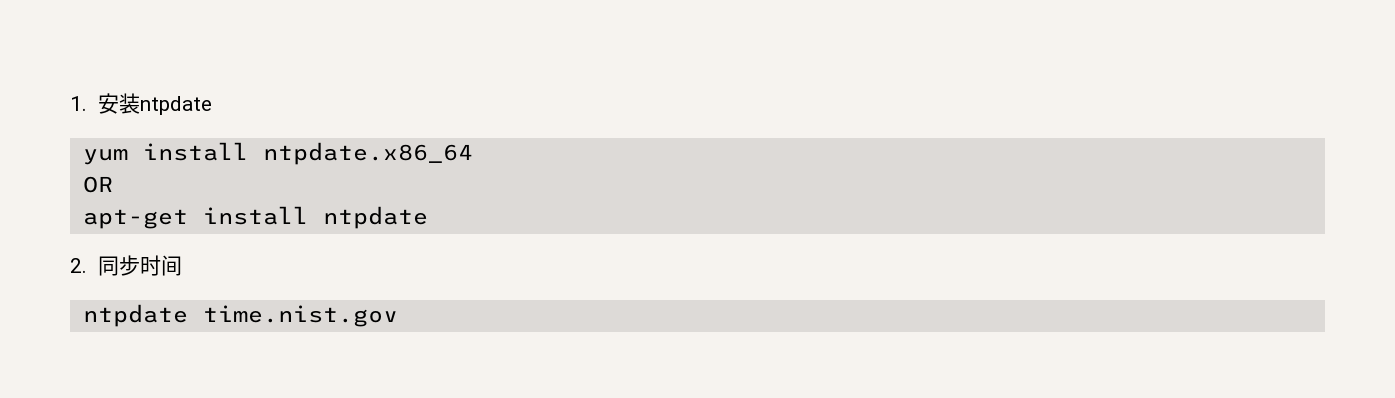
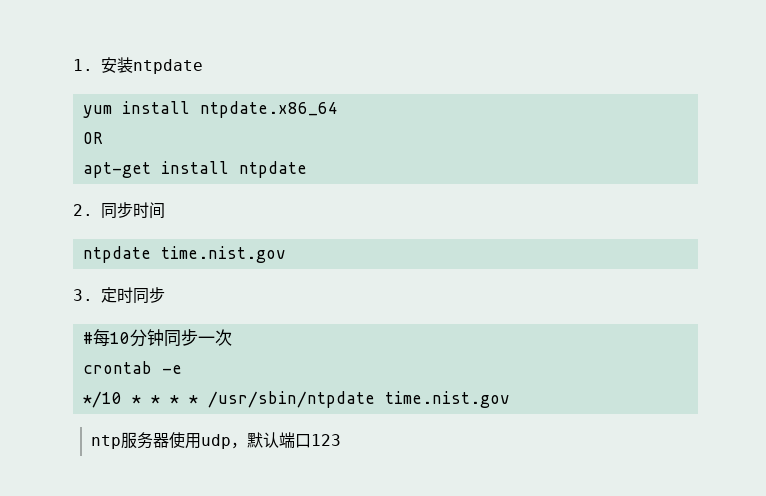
(398, 316) none -> [73,287,165,304] [82,329,232,347] [82,361,182,374] [82,391,510,408] [90,432,341,449] // 3.定时同步 // #每10分钟同步一次 // crontab -e // */10 * * * * /usr/sbin/ntpdate time.nist.gov // ntp服务器使用udp，默认端口123

